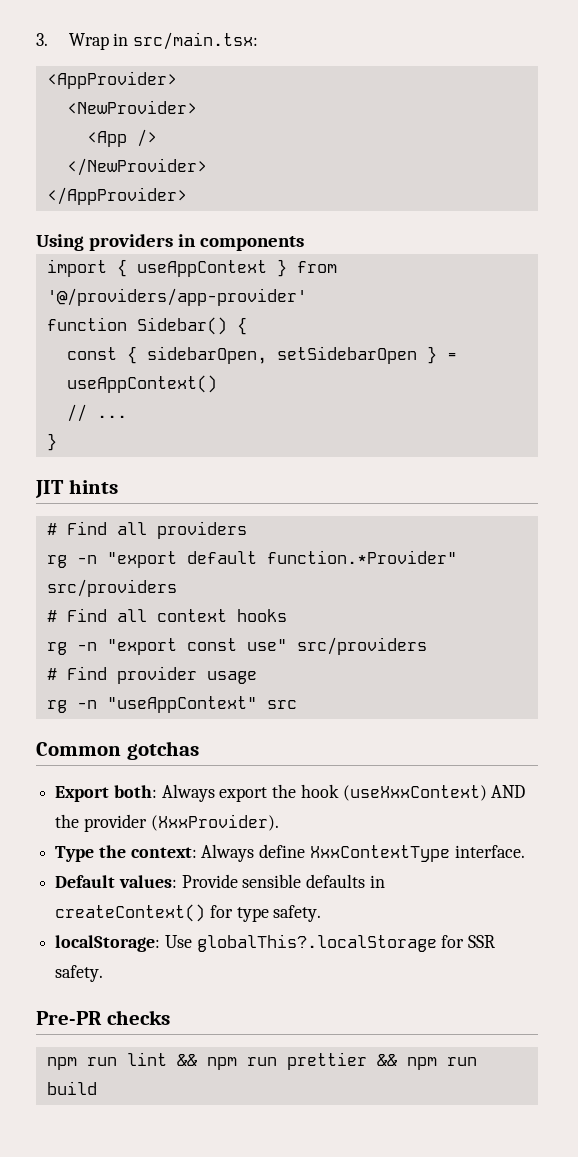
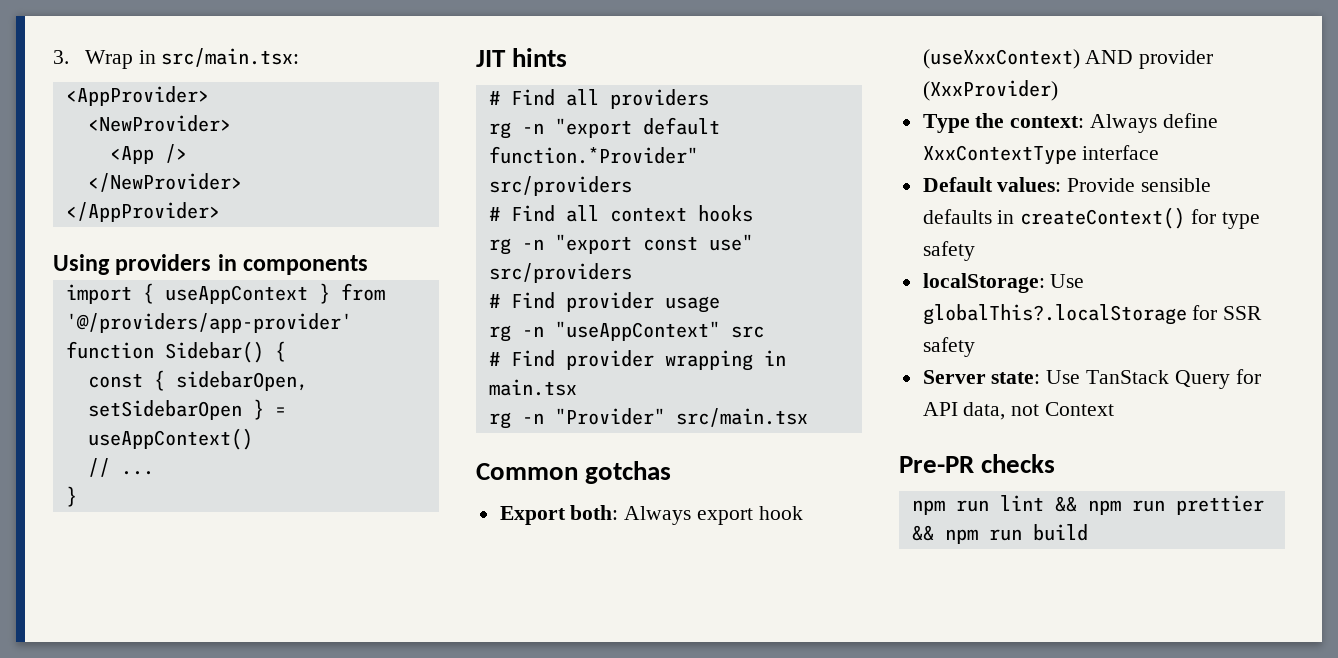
(297, 704) none -> [488,350,786,371] [488,379,577,396] [488,408,808,429] // # Find provider wrapping in main.tsx // rg -n "Provider" src/main.tsx
[272,784,297,798] the -> (754, 516) none
[55,814,279,832] the provider (XxxProvider). -> [1139,50,1214,69] [922,80,1058,101] provider (XxxProvider)
[454,845,525,858] interface. -> [1082,145,1160,160] interface
[273,905,322,922] safety. -> [922,241,975,261] safety
[55,965,104,982] safety. -> [922,337,975,357] [922,369,1261,389] [922,402,1115,420] safety // Server state: Use TanStack Query for API data, not Context

